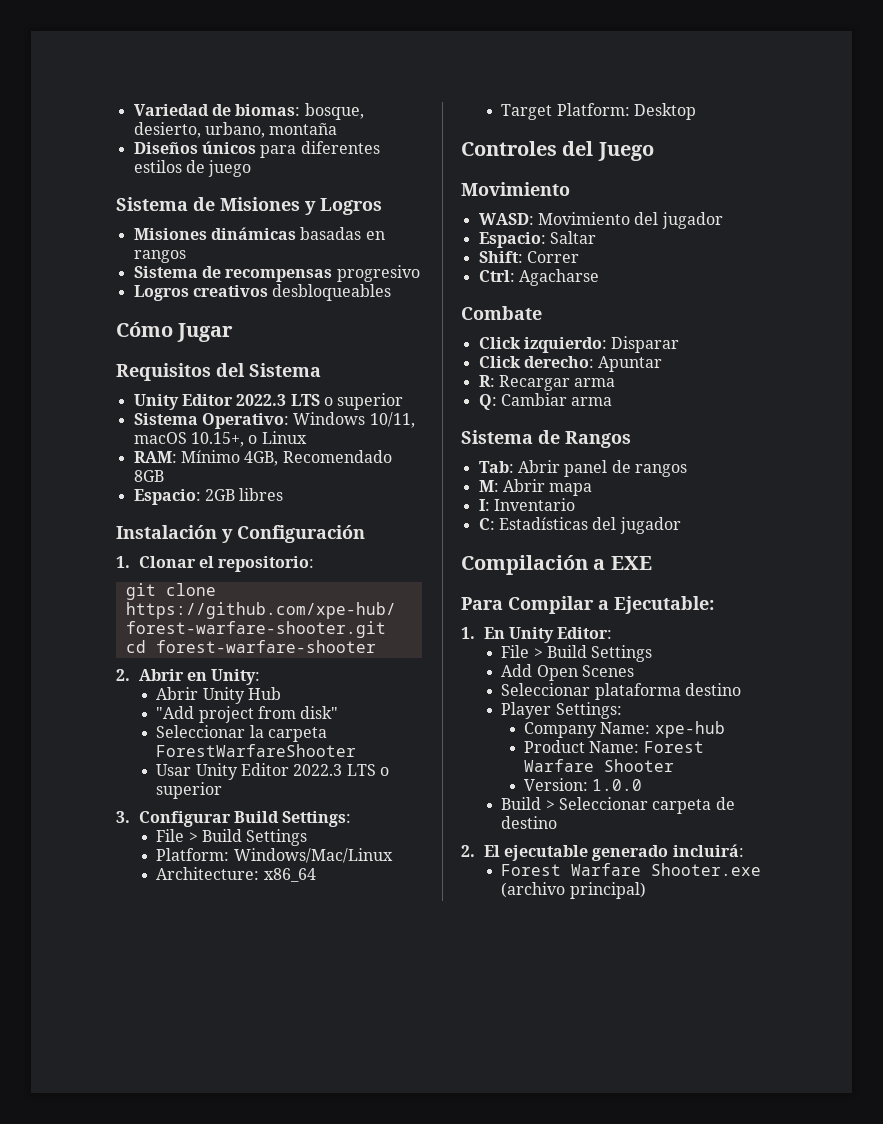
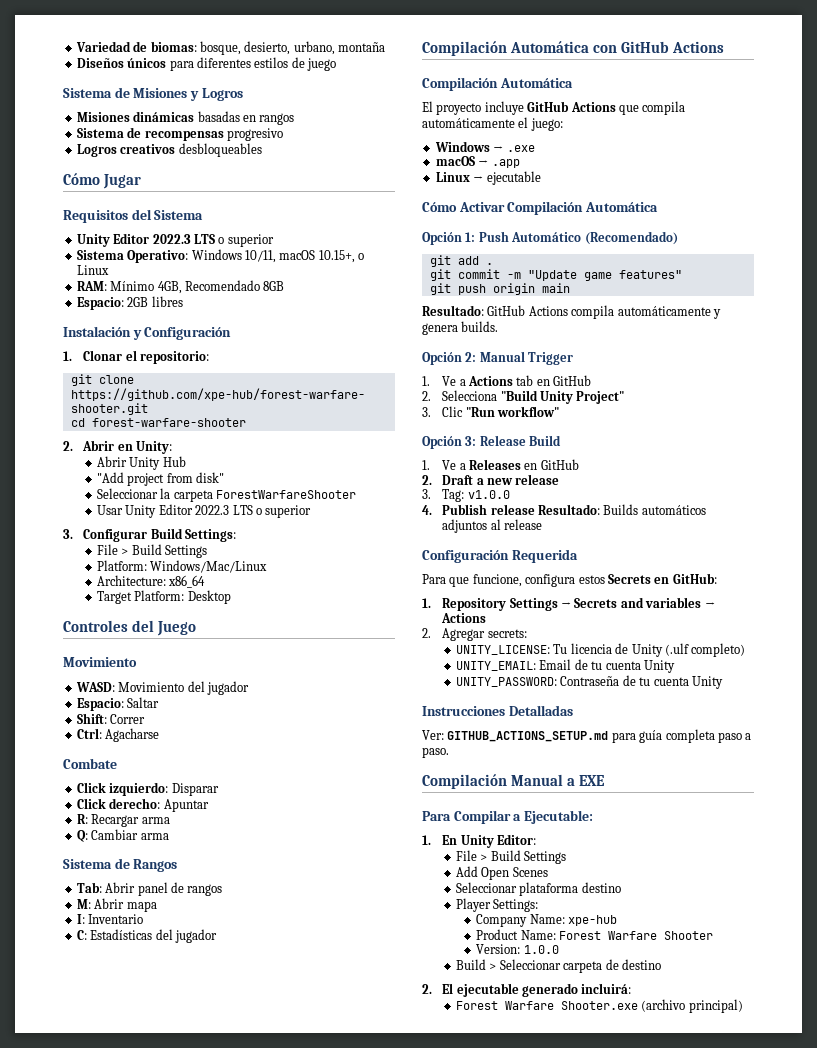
(588, 565) none -> [509,41,724,53] [422,77,573,91] [422,101,686,115] [422,117,563,131] [434,141,535,152] [435,156,520,168] [435,171,541,185] [422,201,658,215] [422,231,678,245] [429,255,493,267] [429,269,682,281] [429,283,570,295] [422,305,721,319] [422,321,499,335] [422,351,574,365] [422,375,592,386] [422,390,625,404] [422,406,560,417] [422,435,562,449] [422,459,579,470] [422,474,560,485] [422,489,510,502] [422,504,706,515] [442,519,543,533] [422,549,578,563] [422,573,717,587] [422,597,715,611] [441,613,487,623] [422,628,527,641] [456,643,746,657] [456,659,675,673] [456,675,723,689] [422,705,573,716] [422,729,752,743] [422,747,449,758] [422,774,563,789] Automática con GitHub Actions // Compilación Automática // El proyecto incluye GitHub Actions que compila automáticamente el juego: // Windows → .exe // macOS → .app // Linux → ejecutable // Cómo Activar Compilación Automática // Opción 1: Push Automático (Recomendado) // git add . // git commit -m "Update game features" // git push origin main // Resultado: GitHub Actions compila automáticamente y genera builds. // Opción 2: Manual Trigger // 1. Ve a Actions tab en GitHub // 2. Selecciona "Build Unity Project" // 3. Clic "Run workflow" // Opción 3: Release Build // 1. Ve a Releases en GitHub // 2. Draft a new release // 3. Tag: v1.0.0 // 4. Publish release Resultado: Builds automáticos adjuntos al release // Configuración Requerida // Para que funcione, configura estos Secrets en GitHub: // 1. Repository Settings → Secrets and variables → Actions // 2. Agregar secrets: // UNITY_LICENSE: Tu licencia de Unity (.ulf completo) // UNITY_EMAIL: Email de tu cuenta Unity // UNITY_PASSWORD: Contraseña de tu cuenta Unity // Instrucciones Detalladas // Ver: GITHUB_ACTIONS_SETUP.md para guía completa paso a paso. // Compilación Manual

